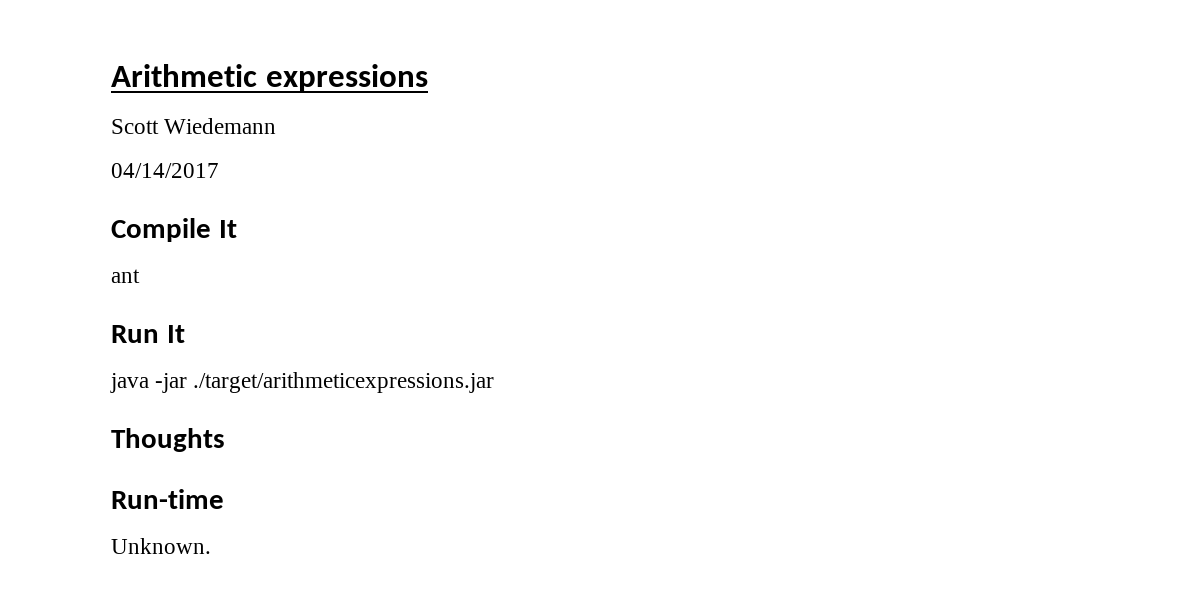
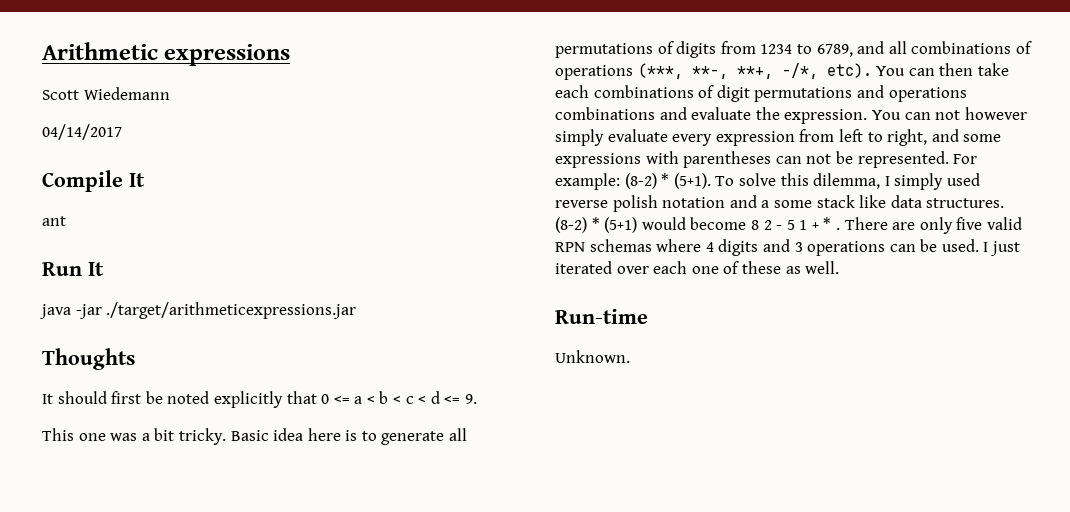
(225, 440) none -> [42,391,478,408] [42,428,468,445] [555,41,1032,58] [555,63,1009,80] [555,85,967,102] [555,107,1027,124] [555,129,1002,146] [555,151,978,168] [555,173,980,190] [555,195,1005,212] [555,217,1023,234] [555,239,1021,256] [555,261,840,274] // It should first be noted explicitly that 0 <= a < b < c < d <= 9. // This one was a bit tricky. Basic idea here is to generate all permutations of digits from 1234 to 6789, and all combinations of operations (***, **-, **+, -/*, etc). You can then take each combinations of digit permutations and operations combinations and evaluate the expression. You can not however simply evaluate every expression from left to right, and some expressions with parentheses can not be represented. For example: (8-2) * (5+1). To solve this dilemma, I simply used reverse polish notation and a some stack like data structures. (8-2) * (5+1) would become 8 2 - 5 1 + * . There are only five valid RPN schemas where 4 digits and 3 operations can be used. I just iterated over each one of these as well.

